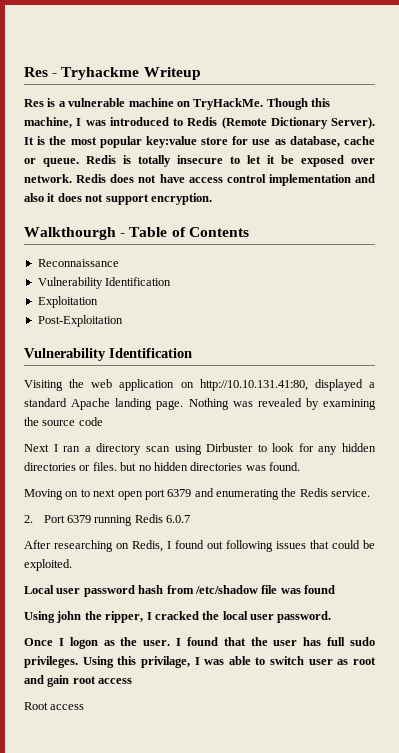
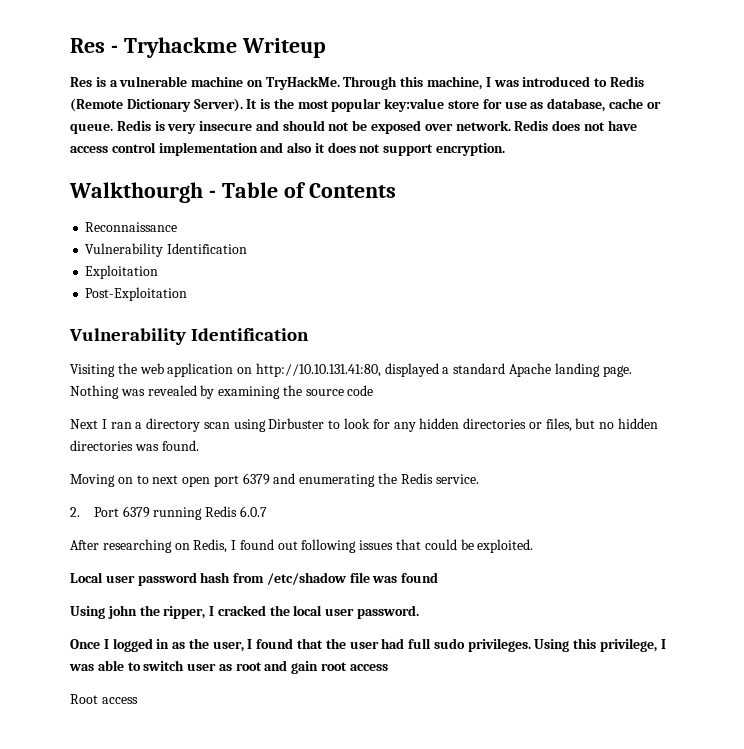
[266,98,308,110] Though -> [343,76,398,90] Through
[138,155,275,167] totally insecure to let it -> [167,120,350,134] very insecure and should not
[92,462,117,471] files. -> [545,418,572,432] files,
[69,637,98,649] logon -> [112,638,170,652] logged in
[143,640,171,646] user. -> [212,641,244,652] user,
[303,637,322,646] has -> [381,638,405,649] had
[140,656,190,668] privilage, -> [600,638,658,652] privilege,

